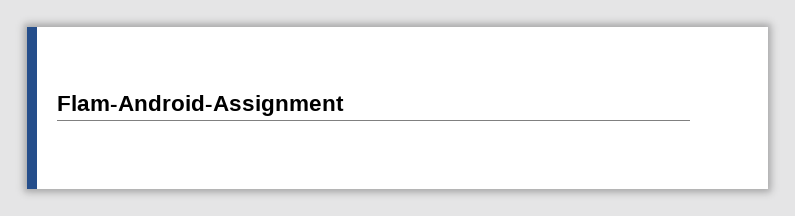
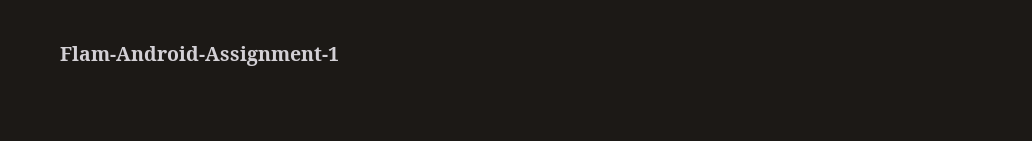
[57,95,344,116] Flam-Android-Assignment -> [60,46,339,66] Flam-Android-Assignment-1

